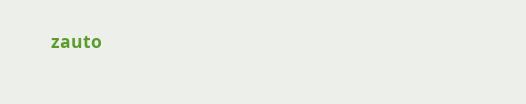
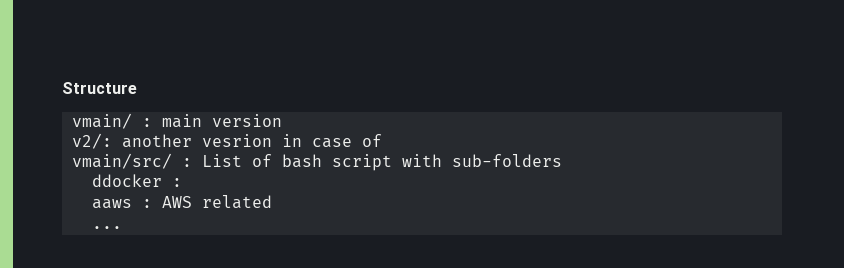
[51,36,102,48] zauto -> [62,82,137,94] [71,113,282,129] [71,133,382,149] [71,153,562,171] [91,174,182,187] [91,195,272,209] [91,226,122,229] Structure // vmain/ : main version // v2/: another vesrion in case of // vmain/src/ : List of bash script with sub-folders // ddocker : // aaws : AWS related // ...

